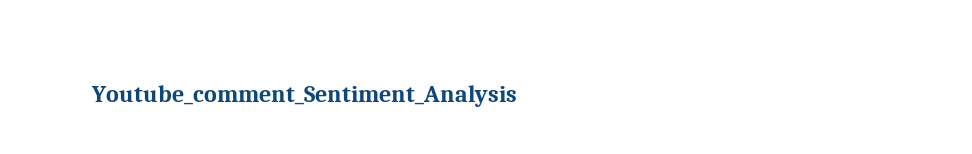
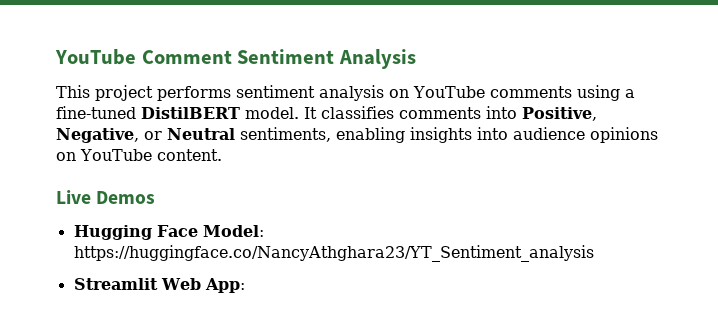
[91,85,517,107] Youtube_comment_Sentiment_Analysis -> [55,49,416,69] [56,85,635,101] [56,106,597,121] [56,127,658,143] [56,149,222,161] [56,190,156,204] [73,225,264,240] [73,245,594,262] [73,278,245,293] YouTube Comment Sentiment Analysis // This project performs sentiment analysis on YouTube comments using a fine-tuned DistilBERT model. It classifies comments into Positive, Negative, or Neutral sentiments, enabling insights into audience opinions on YouTube content. // Live Demos // Hugging Face Model: https://huggingface.co/NancyAthghara23/YT_Sentiment_analysis // Streamlit Web App:

